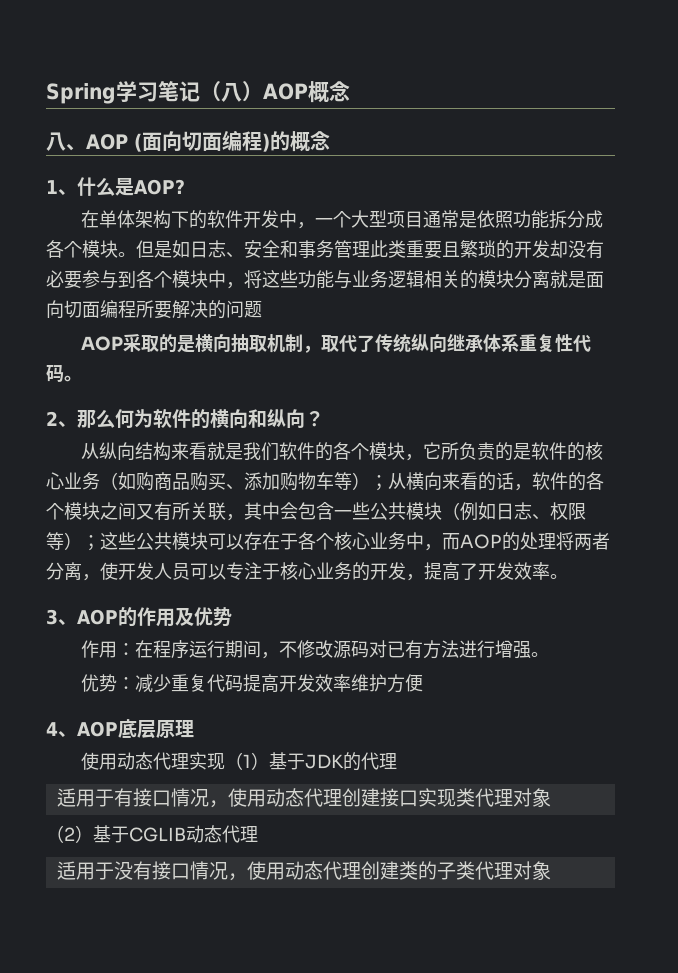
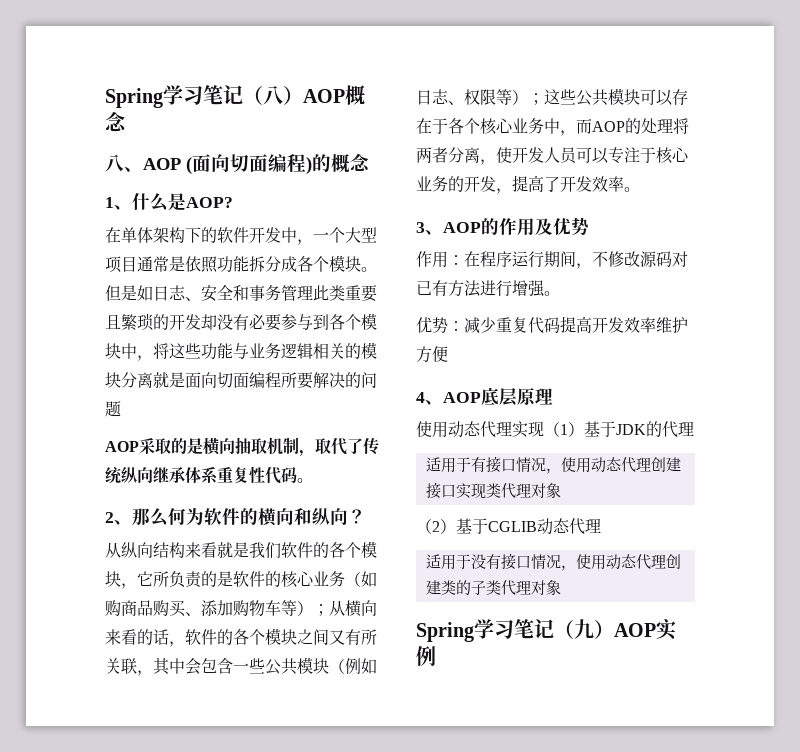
(551, 870) none -> [416,619,677,642] [416,645,436,666] // Spring学习笔记（九）AOP实例

